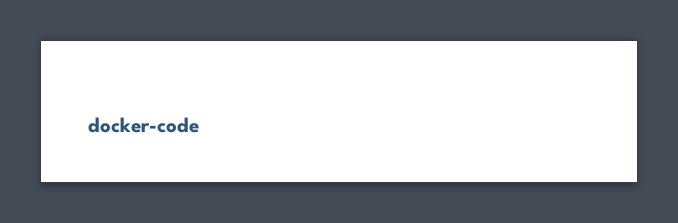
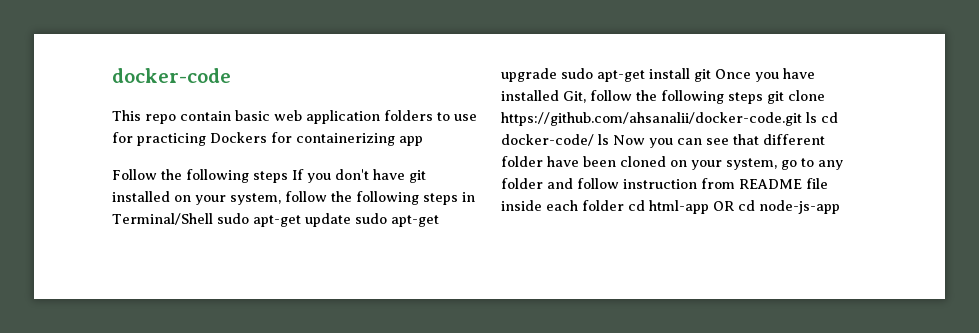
(199, 125) none -> [112,110,477,124] [112,132,423,146] [112,169,426,183] [112,191,475,205] [112,213,439,227] [501,68,815,82] [501,90,825,104] [501,112,838,126] [501,134,825,148] [501,156,843,170] [501,178,828,189] [501,200,840,214] // This repo contain basic web application folders to use for practicing Dockers for containerizing app // Follow the following steps If you don't have git installed on your system, follow the following steps in Terminal/Shell sudo apt-get update sudo apt-get upgrade sudo apt-get install git Once you have installed Git, follow the following steps git clone https://github.com/ahsanalii/docker-code.git ls cd docker-code/ ls Now you can see that different folder have been cloned on your system, go to any folder and follow instruction from README file inside each folder cd html-app OR cd node-js-app

